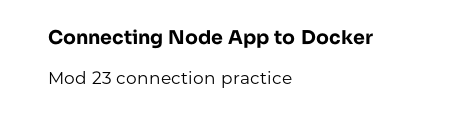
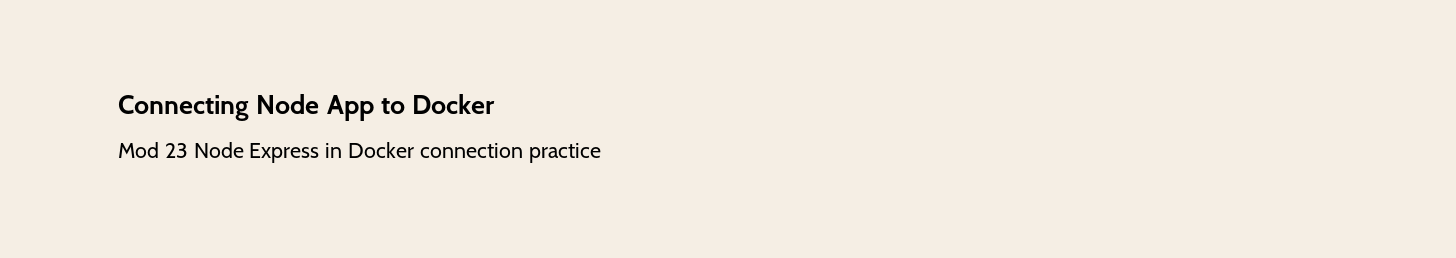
(112, 77) none -> [193,142,415,163] Node Express in Docker

